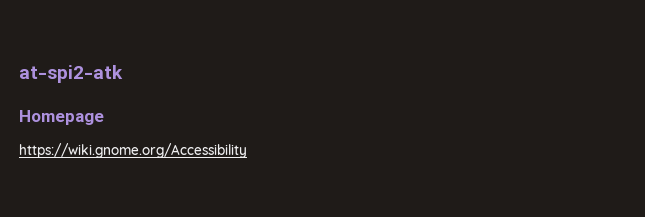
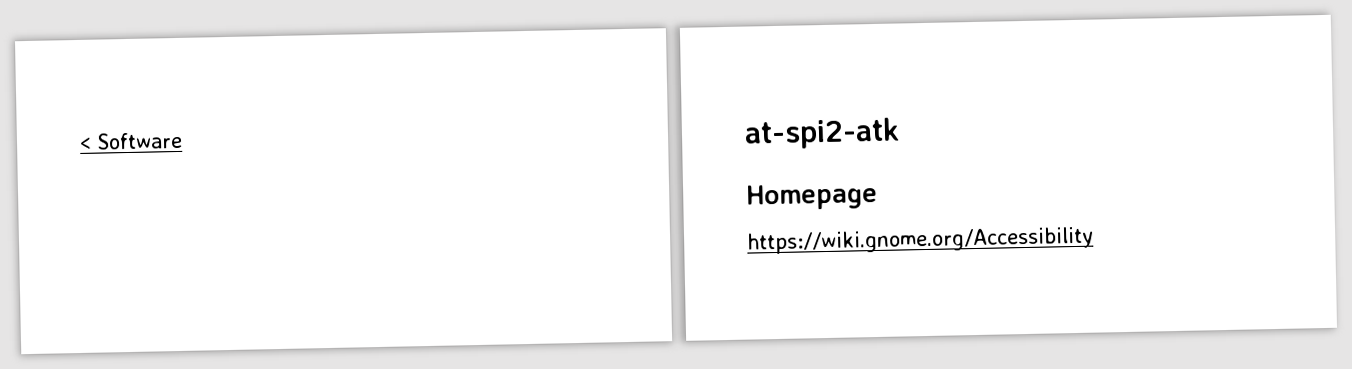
(19, 74) none -> [79,131,183,150] < Software //

